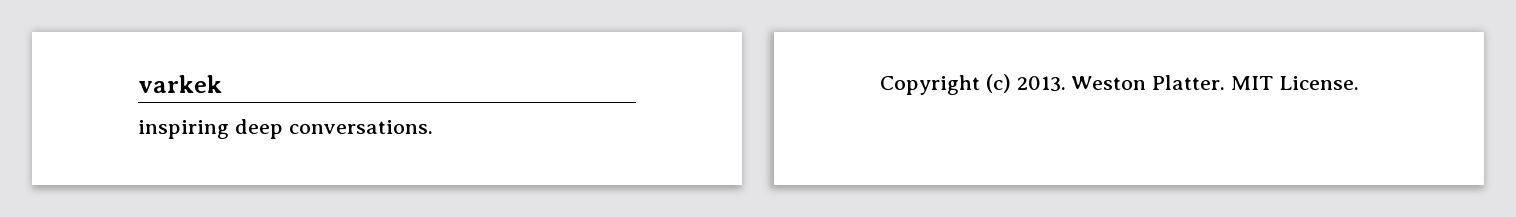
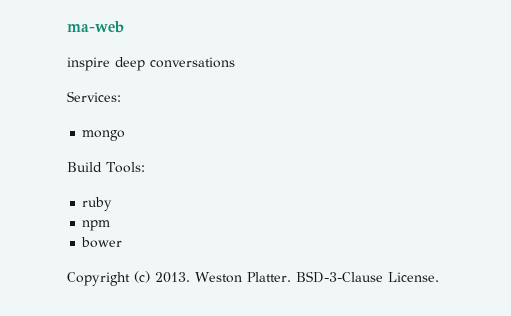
[138,75,222,93] [138,119,433,139] varkek // inspiring deep conversations. -> [67,21,124,33] [67,57,235,71] [67,91,121,102] [82,130,126,141] [67,162,145,173] [82,197,113,211] [82,220,111,231] [81,237,123,248] ma-web // inspire deep conversations // Services: // mongo // Build Tools: // ruby // npm // bower
[1230,76,1273,90] MIT -> [296,271,383,283] BSD-3-Clause

